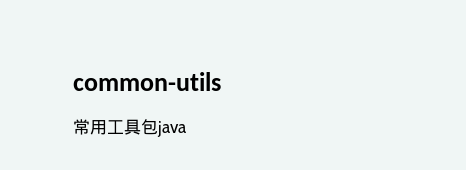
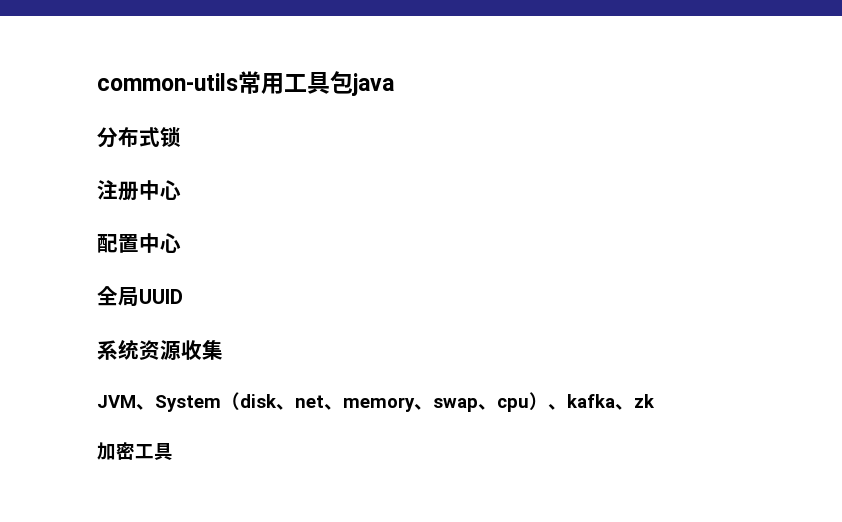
(221, 81) // -> (238, 82) none
(187, 129) none -> [97,127,181,148] [97,180,181,201] [97,233,181,253] [97,286,183,307] [97,339,223,361] [97,392,655,412] [97,442,173,460] // 分布式锁 // 注册中心 // 配置中心 // 全局UUID // 系统资源收集 // JVM、System（disk、net、memory、swap、cpu）、kafka、zk // 加密工具

